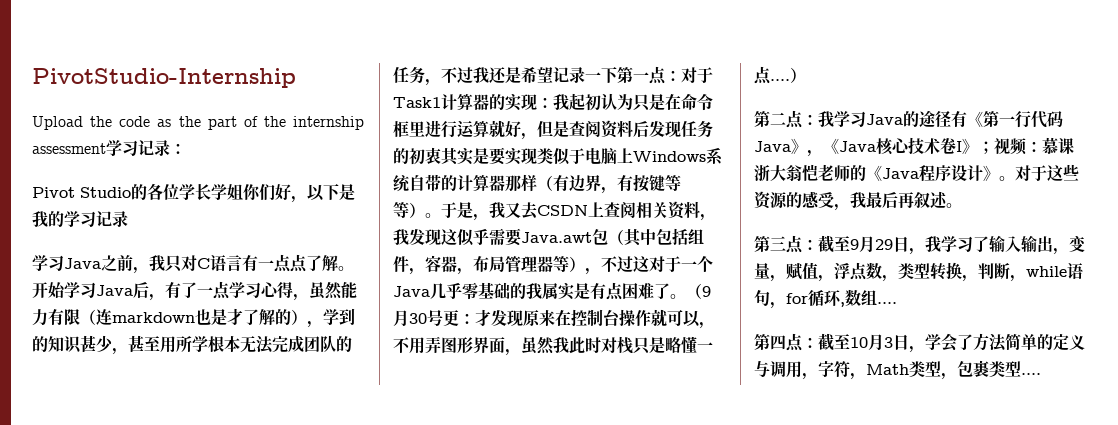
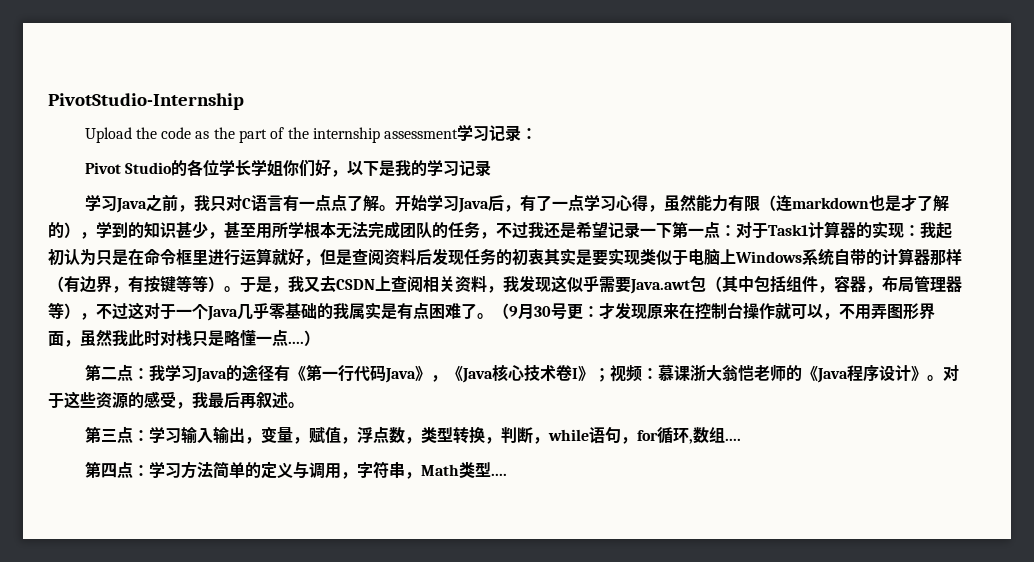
[818,235,989,255] 截至9月29日，我学习了 -> [148,426,181,443] 学习
[818,333,973,353] 截至10月3日，学会了 -> [148,461,181,478] 学习
(850, 369) none -> [388,462,405,478] 串
[941,360,1021,380] ，包裹类型 -> (491, 469) none

